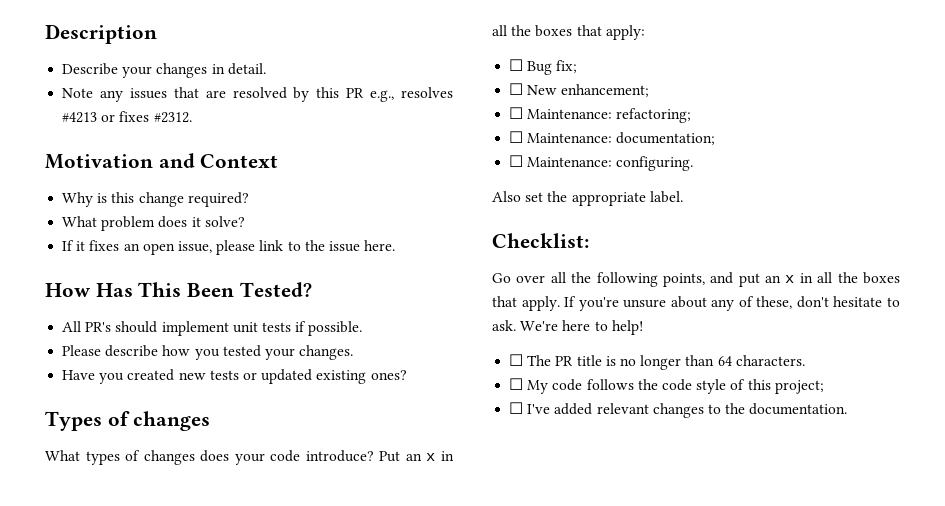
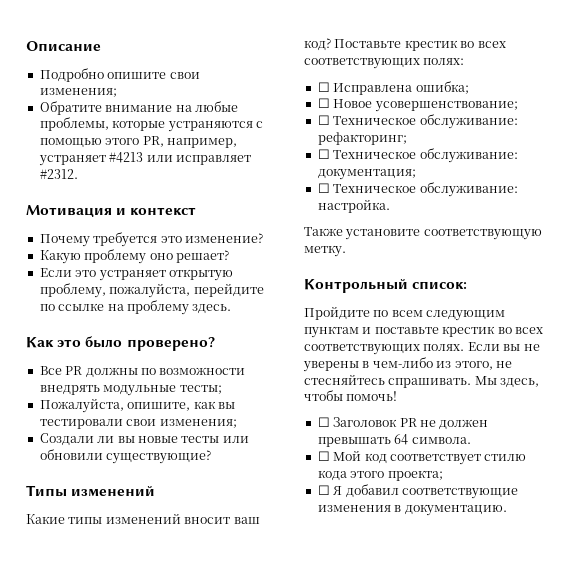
[45,24,157,44] [62,63,266,78] [62,87,453,102] [62,111,192,123] [45,153,279,169] [62,192,249,207] [62,216,245,231] [62,240,396,255] [45,282,312,297] [62,321,363,336] [62,345,354,360] [62,369,407,384] [45,411,211,431] [45,450,454,465] [492,25,645,40] [509,59,578,75] [509,83,650,97] [509,107,692,123] [509,131,716,145] [509,155,694,171] [492,191,683,206] [492,233,589,248] [492,272,900,287] [492,296,900,311] [492,320,643,335] [509,354,805,370] [509,378,824,394] [509,402,848,418] Description // Describe your changes in detail. // Note any issues that are resolved by this PR e.g., resolves #4213 or fixes #2312. // Motivation and Context // Why is this change required? // What problem does it solve? // If it fixes an open issue, please link to the issue here. // How Has This Been Tested? // All PR's should implement unit tests if possible. // Please describe how you tested your changes. // Have you created new tests or updated existing ones? // Types of changes // What types of changes does your code introduce? Put an x in all the boxes that apply: // ☐ Bug fix; // ☐ New enhancement; // ☐ Maintenance: refactoring; // ☐ Maintenance: documentation; // ☐ Maintenance: configuring. // Also set the appropriate label. // Checklist: // Go over all the following points, and put an x in all the boxes that apply. If you're unsure about any of these, don't hesitate to ask. We're here to help! // ☐ The PR title is no longer than 64 characters. // ☐ My code follows the code style of this project; // ☐ I've added relevant changes to the documentation. -> [26,41,101,51] [39,68,200,82] [39,88,117,97] [39,101,238,115] [39,117,263,132] [39,136,237,148] [38,152,251,166] [39,169,78,179] [26,205,197,217] [39,232,263,247] [39,249,229,264] [39,268,233,281] [39,283,264,298] [39,300,232,315] [26,336,215,351] [39,366,246,378] [39,385,222,396] [39,398,235,413] [39,419,237,429] [39,433,249,446] [39,449,212,464] [26,485,156,497] [26,513,260,524] [304,38,506,51] [304,58,465,69] [317,81,469,95] [317,98,518,112] [317,114,518,129] [317,132,407,145] [317,148,518,163] [317,168,416,180] [317,182,518,197] [317,199,390,213] [304,227,542,240] [304,245,346,257] [304,279,468,293] [304,306,506,321] [304,326,543,338] [304,342,540,355] [303,357,512,372] [304,374,540,388] [304,390,398,401] [317,417,489,430] [317,434,471,447] [317,450,527,465] [317,470,443,481] [317,484,518,499] [317,504,507,516] Описание // Подробно опишите свои изменения; // Обратите внимание на любые проблемы, которые устраняются с помощью этого PR, например, устраняет #4213 или исправляет #2312. // Мотивация и контекст // Почему требуется это изменение? // Какую проблему оно решает? // Если это устраняет открытую проблему, пожалуйста, перейдите по ссылке на проблему здесь. // Как это было проверено? // Все PR должны по возможности внедрять модульные тесты; // Пожалуйста, опишите, как вы тестировали свои изменения; // Создали ли вы новые тесты или обновили существующие? // Типы изменений // Какие типы изменений вносит ваш код? Поставьте крестик во всех соответствующих полях: // ☐ Исправлена ошибка; // ☐ Новое усовершенствование; // ☐ Техническое обслуживание: рефакторинг; // ☐ Техническое обслуживание: документация; // ☐ Техническое обслуживание: настройка. // Также установите соответствующую метку. // Контрольный список: // Пройдите по всем следующим пунктам и поставьте крестик во всех соответствующих полях. Если вы не уверены в чем-либо из этого, не стесняйтесь спрашивать. Мы здесь, чтобы помочь! // ☐ Заголовок PR не должен превышать 64 символа. // ☐ Мой код соответствует стилю кода этого проекта; // ☐ Я добавил соответствующие изменения в документацию.

